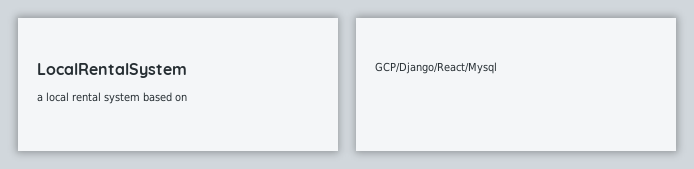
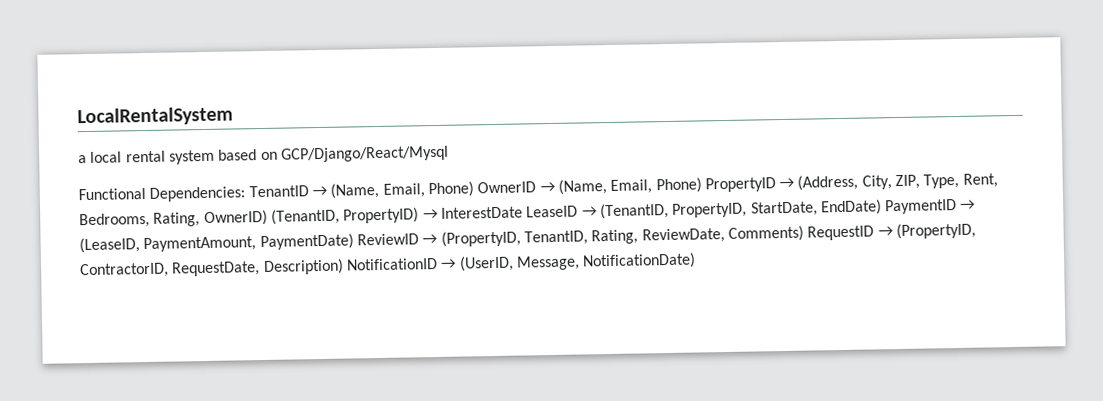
(497, 68) none -> [78,173,998,202] [79,198,976,229] [79,222,976,254] [80,252,697,279] // Functional Dependencies: TenantID → (Name, Email, Phone) OwnerID → (Name, Email, Phone) PropertyID → (Address, City, ZIP, Type, Rent, Bedrooms, Rating, OwnerID) (TenantID, PropertyID) → InterestDate LeaseID → (TenantID, PropertyID, StartDate, EndDate) PaymentID → (LeaseID, PaymentAmount, PaymentDate) ReviewID → (PropertyID, TenantID, Rating, ReviewDate, Comments) RequestID → (PropertyID, ContractorID, RequestDate, Description) NotificationID → (UserID, Message, NotificationDate)

